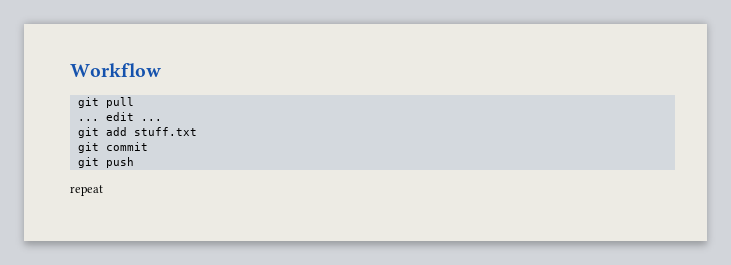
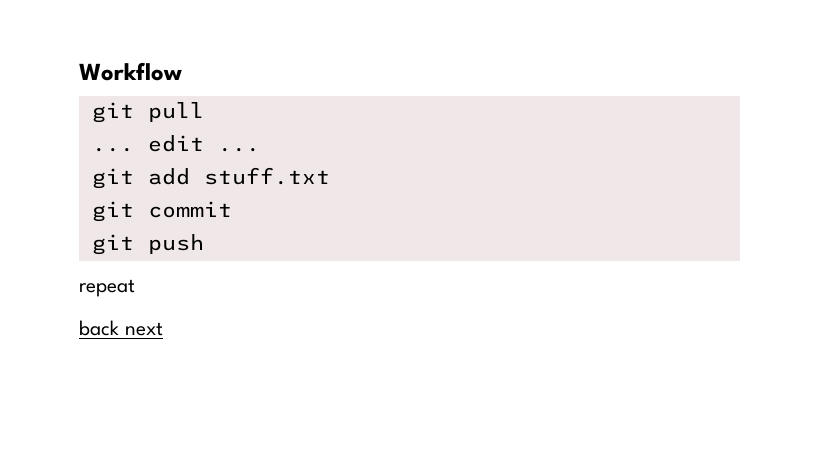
(103, 190) none -> [79,320,163,336] // back next

